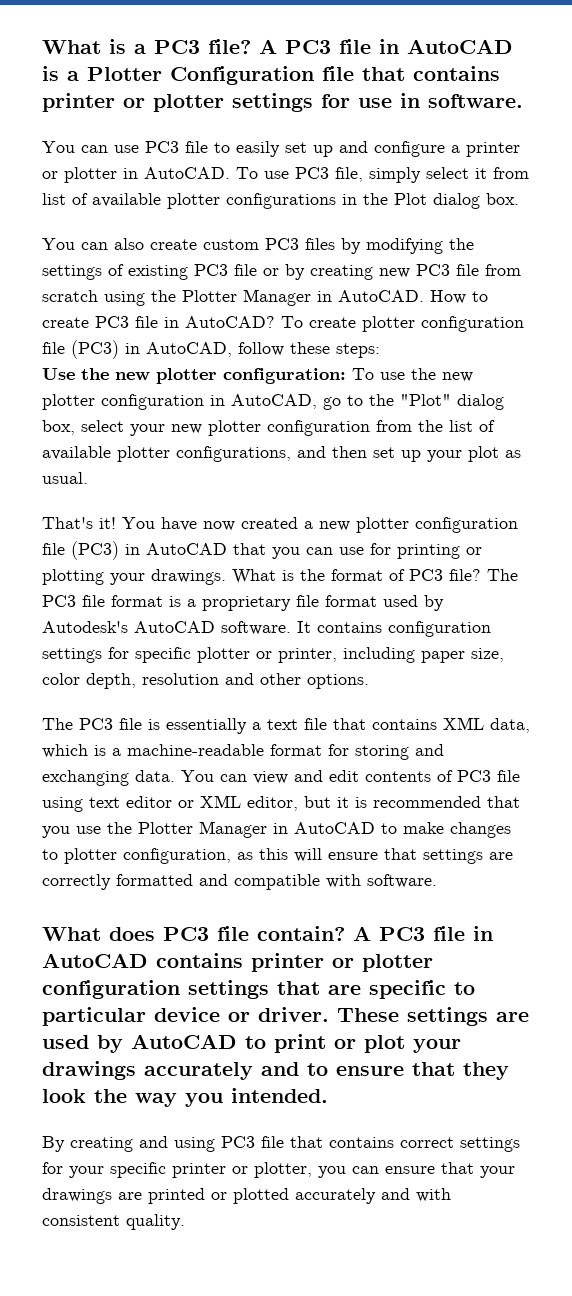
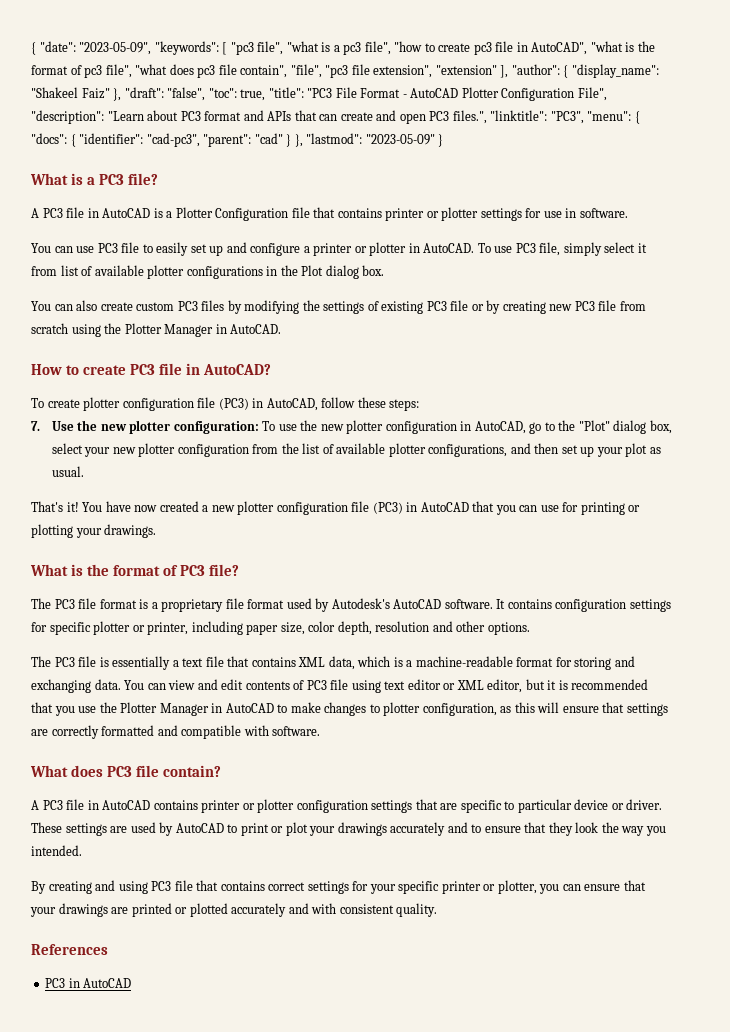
(42, 47) none -> [31,41,655,55] [31,64,659,78] [31,87,607,101] [31,110,640,124] [31,133,444,147] { "date": "2023-05-09", "keywords": [ "pc3 file", "what is a pc3 file", "how to create pc3 file in AutoCAD", "what is the format of pc3 file", "what does pc3 file contain", "file", "pc3 file extension", "extension" ], "author": { "display_name": "Shakeel Faiz" }, "draft": "false", "toc": true, "title": "PC3 File Format - AutoCAD Plotter Configuration File", "description": "Learn about PC3 format and APIs that can create and open PC3 files.", "linktitle": "PC3", "menu": { "docs": { "identifier": "cad-pc3", "parent": "cad" } }, "lastmod": "2023-05-09" } //
(251, 46) none -> (159, 179) //
(424, 296) none -> (282, 329) //
(275, 322) none -> (272, 369) //
(380, 350) none -> [31,421,40,431] 7.
(226, 577) none -> (157, 531) //
(481, 575) none -> (240, 570) //
(345, 933) none -> (222, 771) //
(185, 1222) none -> [31,944,108,955] [45,978,132,988] // References // PC3 in AutoCAD

